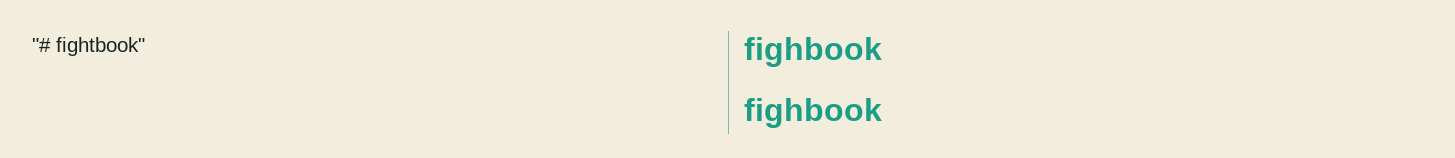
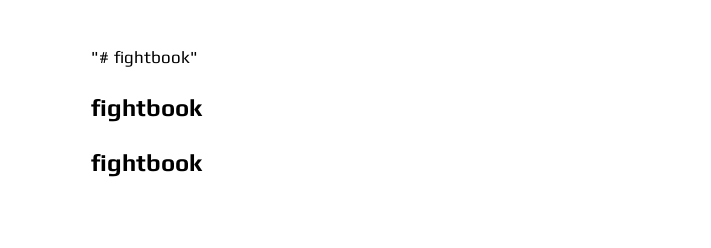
[744,37,882,67] [744,98,882,128] fighbook // fighbook -> [91,98,203,122] [91,153,203,177] fightbook // fightbook

